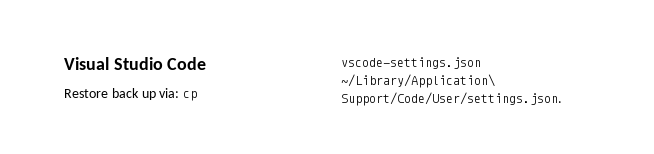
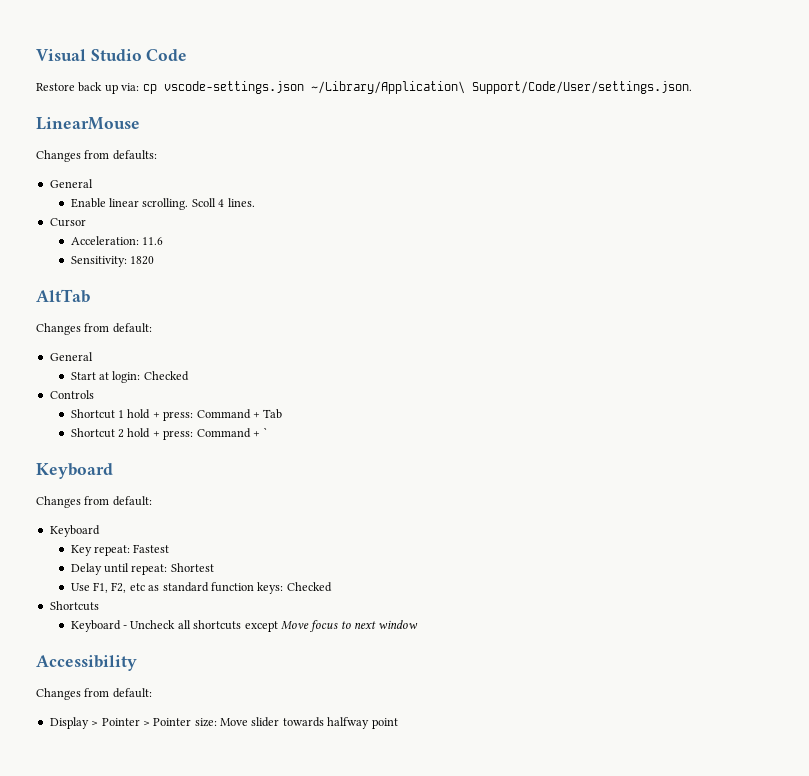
(562, 99) none -> [36,117,140,130] [36,150,157,162] [49,179,93,188] [70,198,255,210] [49,218,86,227] [70,236,163,245] [70,256,154,267] [36,289,90,303] [36,323,152,335] [49,352,93,361] [70,371,189,383] [49,390,94,399] [70,409,283,421] [70,427,269,440] [36,463,113,479] [36,496,152,508] [49,525,100,537] [70,544,170,556] [70,563,214,575] [70,582,332,594] [49,601,99,611] [70,620,419,632] [36,655,137,671] [36,688,152,700] [49,717,398,729] // LinearMouse // Changes from defaults: // General // Enable linear scrolling. Scoll 4 lines. // Cursor // Acceleration: 11.6 // Sensitivity: 1820 // AltTab // Changes from default: // General // Start at login: Checked // Controls // Shortcut 1 hold + press: Command + Tab // Shortcut 2 hold + press: Command + ` // Keyboard // Changes from default: // Keyboard // Key repeat: Fastest // Delay until repeat: Shortest // Use F1, F2, etc as standard function keys: Checked // Shortcuts // Keyboard - Uncheck all shortcuts except Move focus to next window // Accessibility // Changes from default: // Display > Pointer > Pointer size: Move slider towards halfway point

